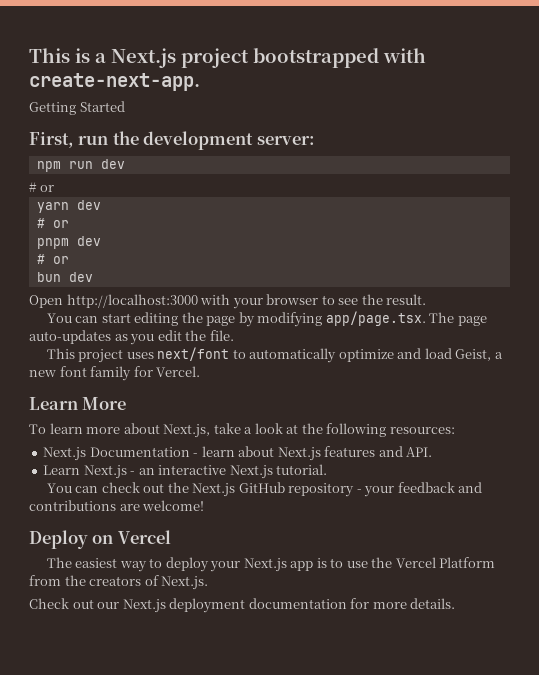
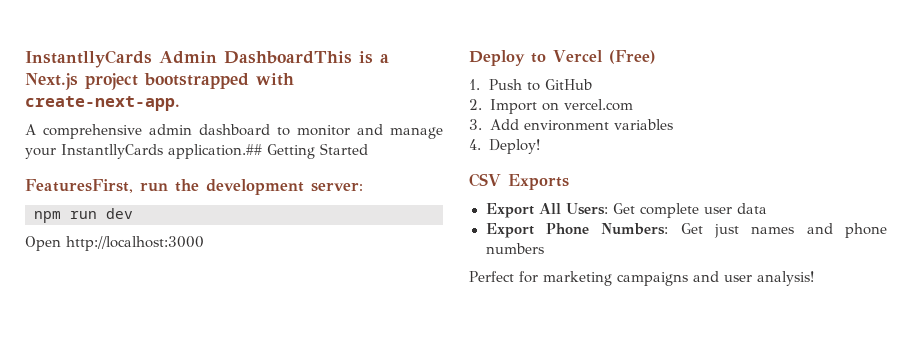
[29,48,70,63] This -> [25,50,352,68] InstantllyCards Admin DashboardThis
(200, 82) none -> [25,124,443,139] [25,144,262,159] A comprehensive admin dashboard to monitor and manage your InstantllyCards application.##
[29,132,74,148] First, -> [25,179,133,193] FeaturesFirst,
[29,182,54,192] [36,200,101,213] [36,218,69,228] [36,236,101,249] [36,254,69,264] [36,272,93,282] [29,294,427,309] [46,311,487,327] [29,330,234,345] [46,347,503,363] [29,366,201,381] [29,397,127,410] [29,423,455,438] [43,446,433,461] [43,464,328,479] [46,482,483,497] [29,500,205,511] [29,530,171,549] [46,557,496,572] [29,575,209,590] [29,598,456,613] # or // yarn dev // # or // pnpm dev // # or // bun dev // Open http://localhost:3000 with your browser to see the result. // You can start editing the page by modifying app/page.tsx. The page auto-updates as you edit the file. // This project uses next/font to automatically optimize and load Geist, a new font family for Vercel. // Learn More // To learn more about Next.js, take a look at the following resources: // Next.js Documentation - learn about Next.js features and API. // Learn Next.js - an interactive Next.js tutorial. // You can check out the Next.js GitHub repository - your feedback and contributions are welcome! // Deploy on Vercel // The easiest way to deploy your Next.js app is to use the Vercel Platform from the creators of Next.js. // Check out our Next.js deployment documentation for more details. -> [25,236,204,251] [469,50,656,66] [469,79,593,91] [469,99,633,114] [469,119,673,131] [469,139,541,154] [469,173,569,190] [485,203,767,218] [485,223,887,238] [485,243,544,254] [469,271,814,286] Open http://localhost:3000 // Deploy to Vercel (Free) // 1. Push to GitHub // 2. Import on vercel.com // 3. Add environment variables // 4. Deploy! // CSV Exports // Export All Users: Get complete user data // Export Phone Numbers: Get just names and phone numbers // Perfect for marketing campaigns and user analysis!

